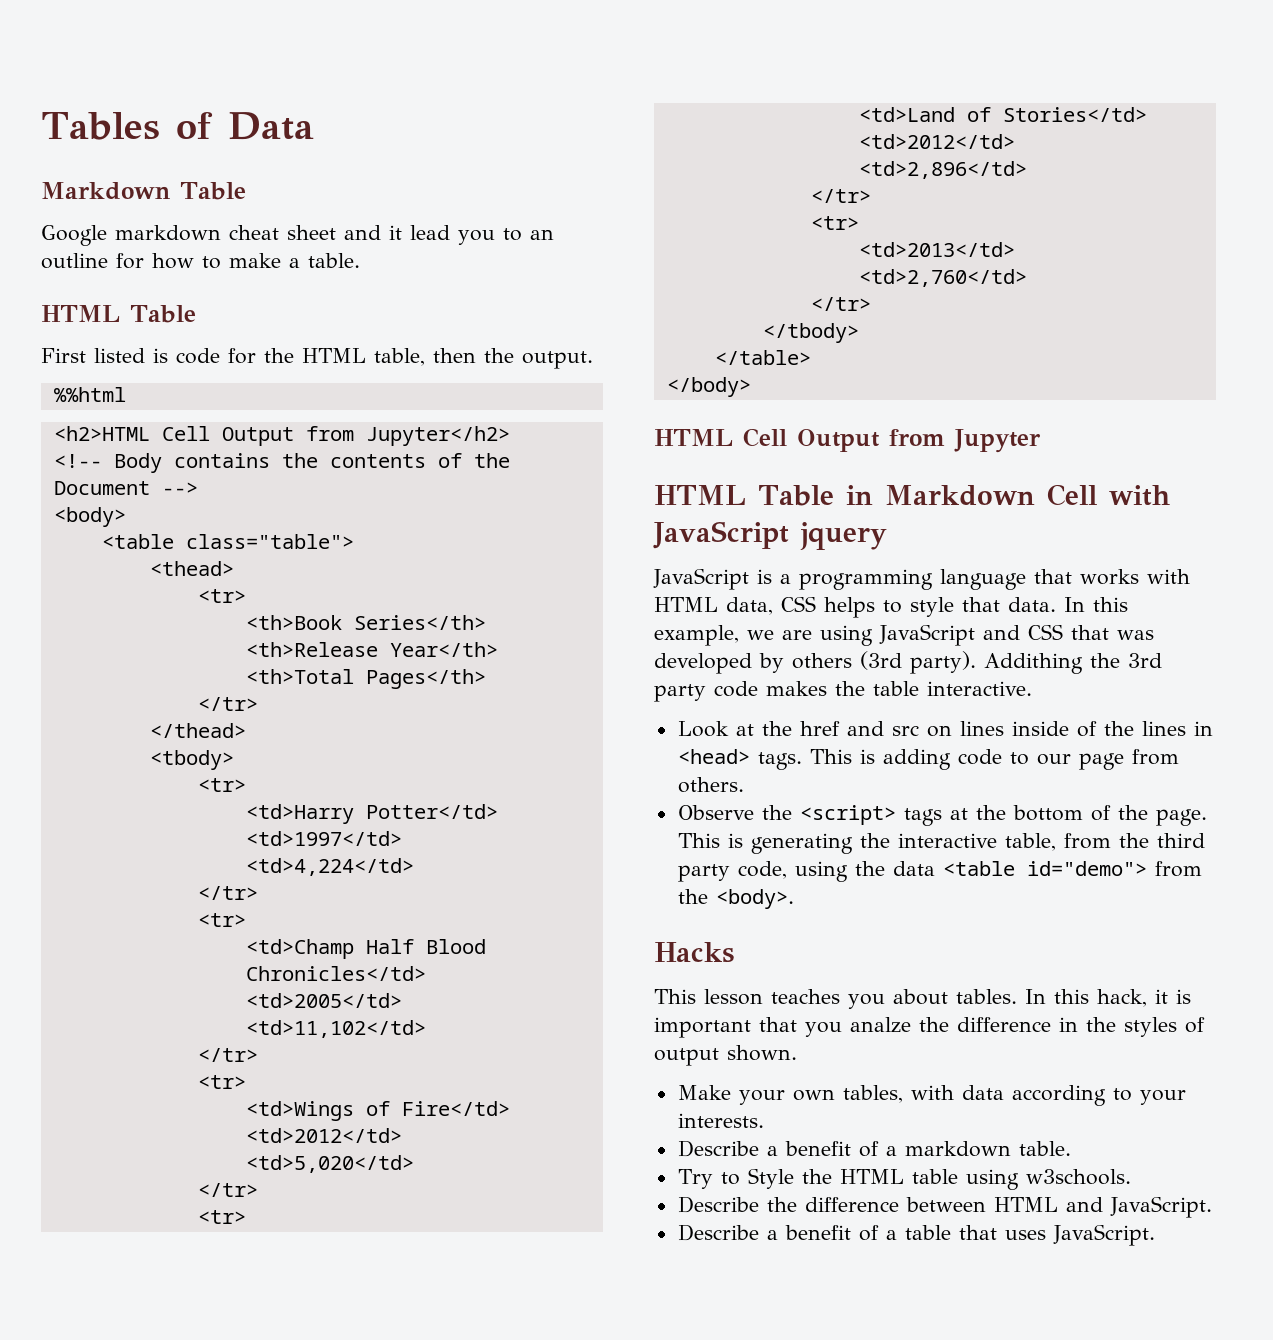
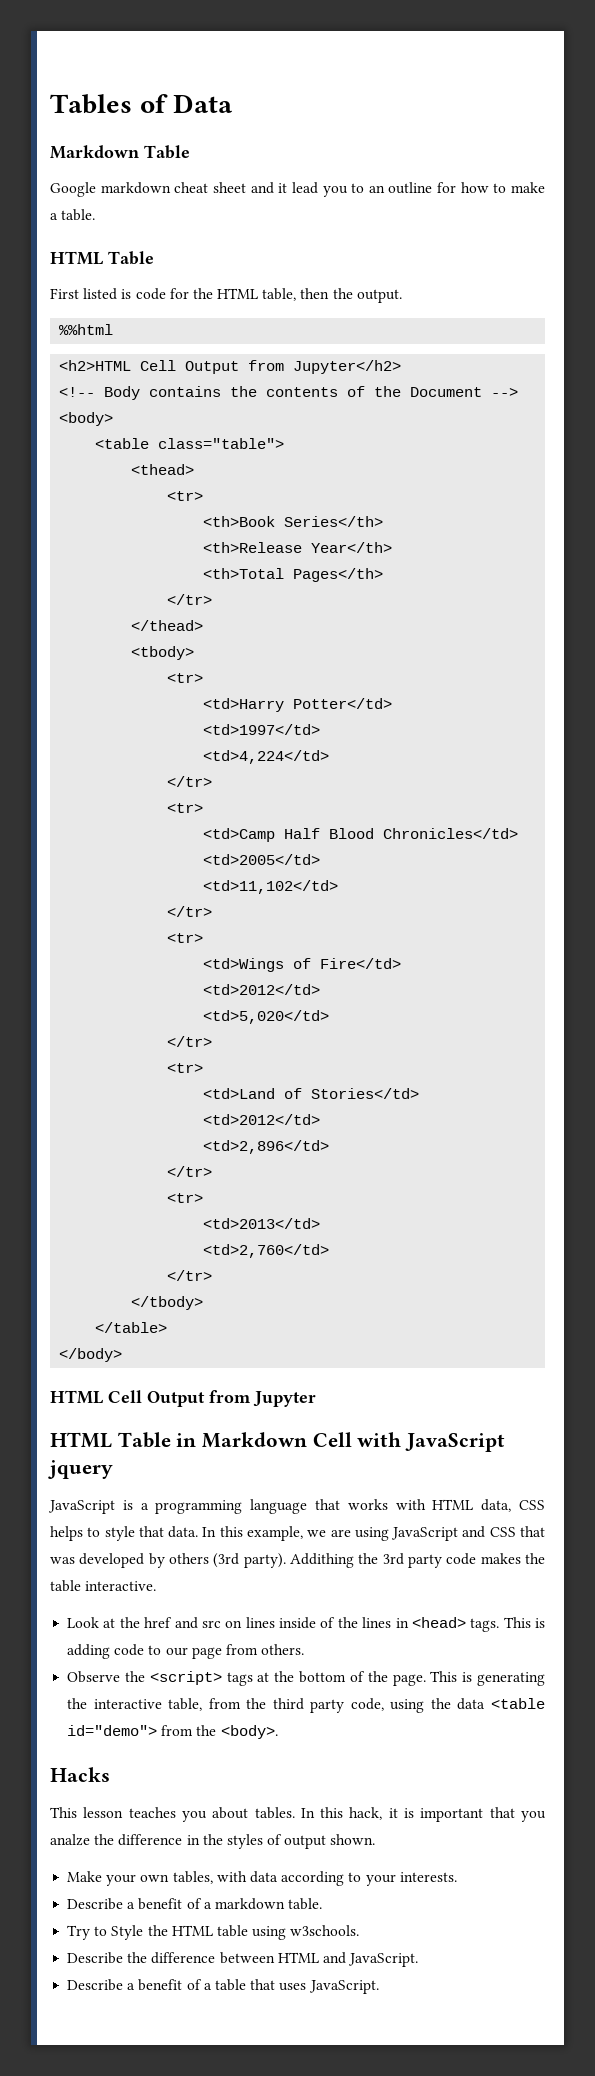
[245,939,354,959] <td>Champ -> [203,828,276,842] <td>Camp

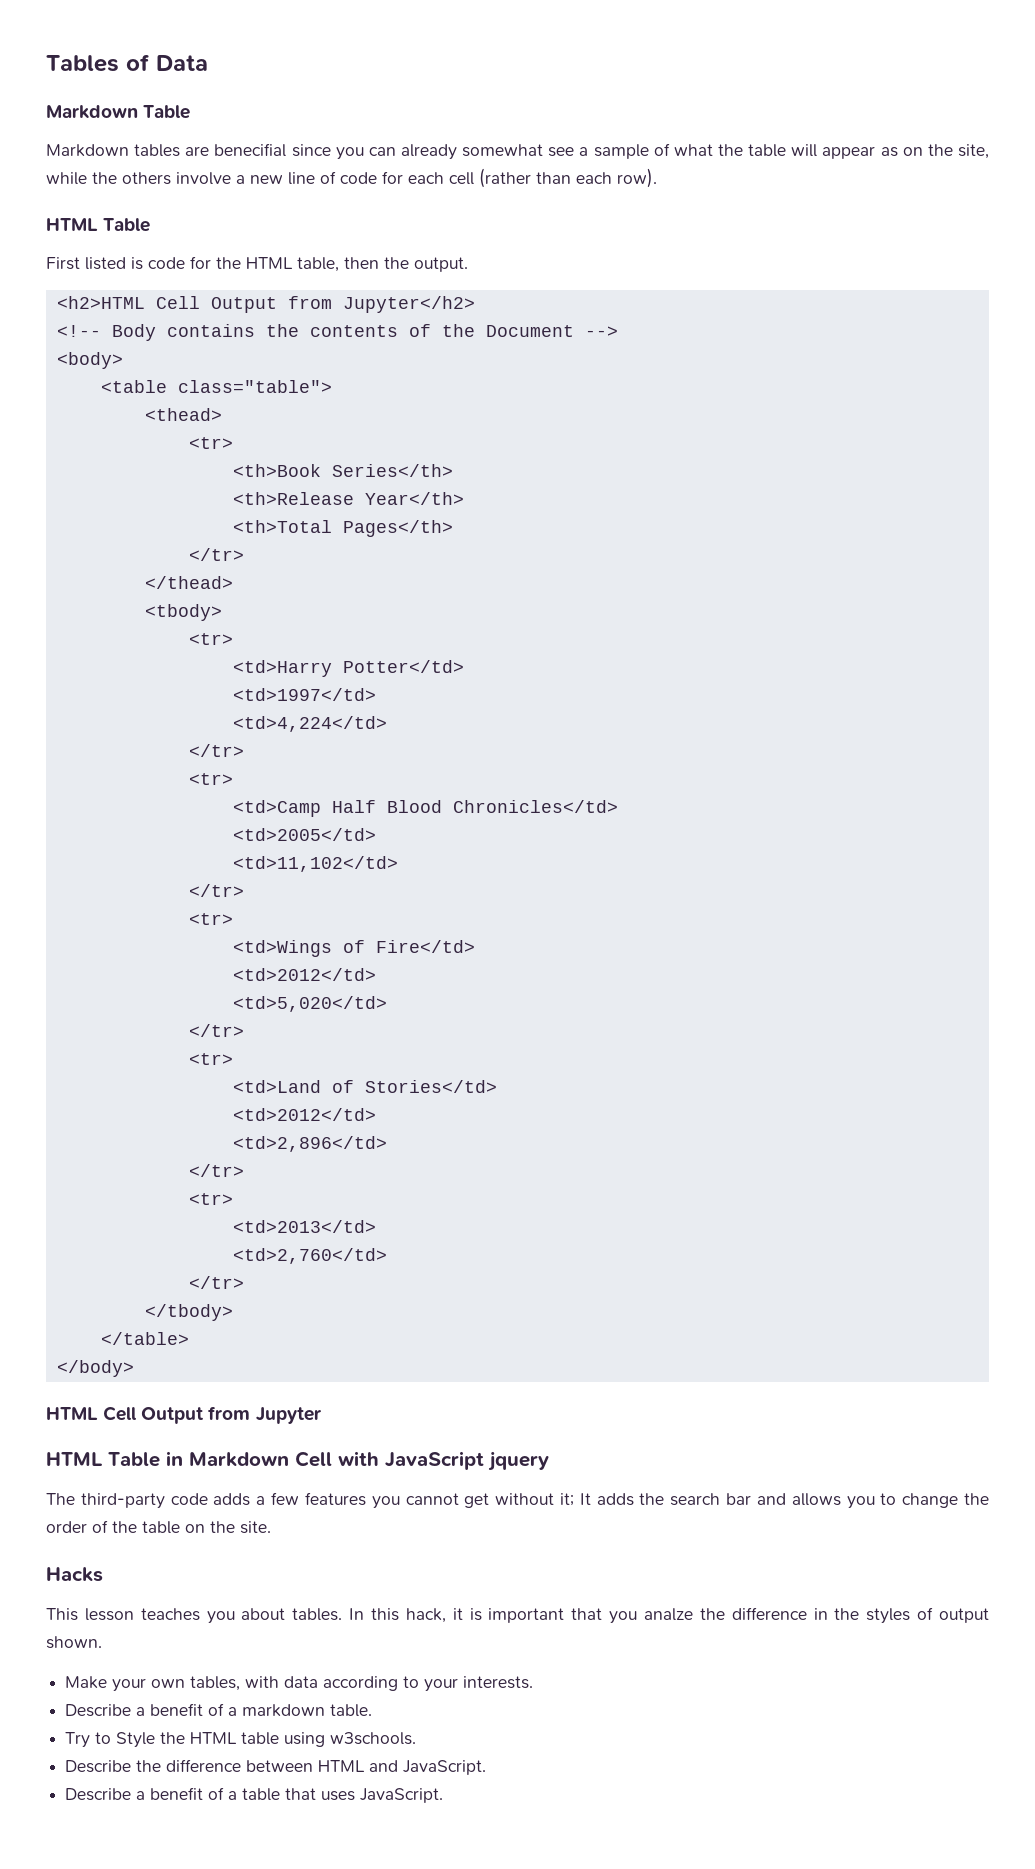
[50,182,546,197] [50,209,96,221] Google markdown cheat sheet and it lead you to an outline for how to make a table. -> [46,143,989,160] [46,168,657,188] Markdown tables are benecifial since you can already somewhat see a sample of what the table will appear as on the site, while the others involve a new line of code for each cell (rather than each row).
[59,324,114,335] // %%html -> (468, 264) none
[48,1499,545,1514] [50,1526,545,1541] [50,1553,545,1568] [50,1580,157,1592] [67,1617,545,1632] [67,1644,305,1659] [67,1671,545,1686] [67,1698,545,1713] [67,1725,278,1739] JavaScript is a programming language that works with HTML data, CSS helps to style that data. In this example, we are using JavaScript and CSS that was developed by others (3rd party). Addithing the 3rd party code makes the table interactive. // Look at the href and src on lines inside of the lines in <head> tags. This is adding code to our page from others. // Observe the <script> tags at the bottom of the page. This is generating the interactive table, from the third party code, using the data <table id="demo"> from the <body>. -> [46,1492,990,1509] [46,1520,271,1534] The third-party code adds a few features you cannot get without it; It adds the search bar and allows you to change the order of the table on the site.

